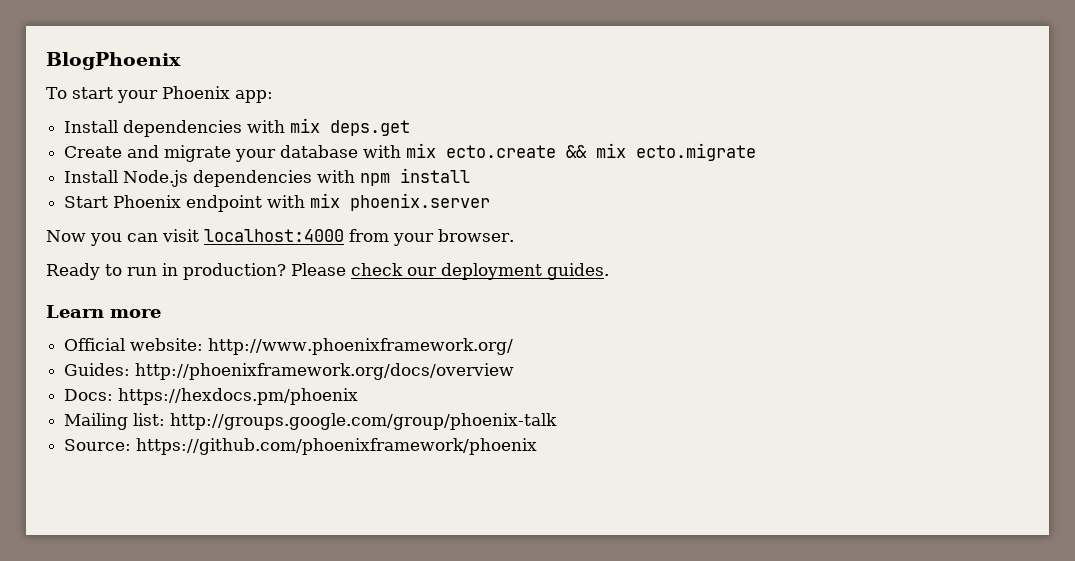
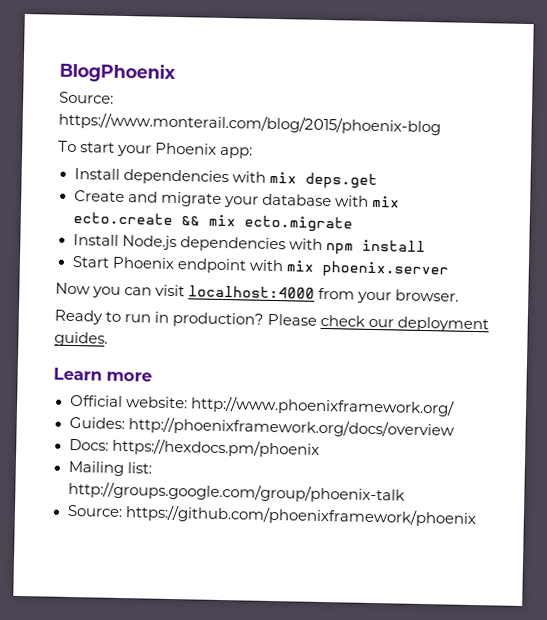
(181, 61) none -> [59,91,114,104] [58,111,441,136] // Source: https://www.monterail.com/blog/2015/phoenix-blog

